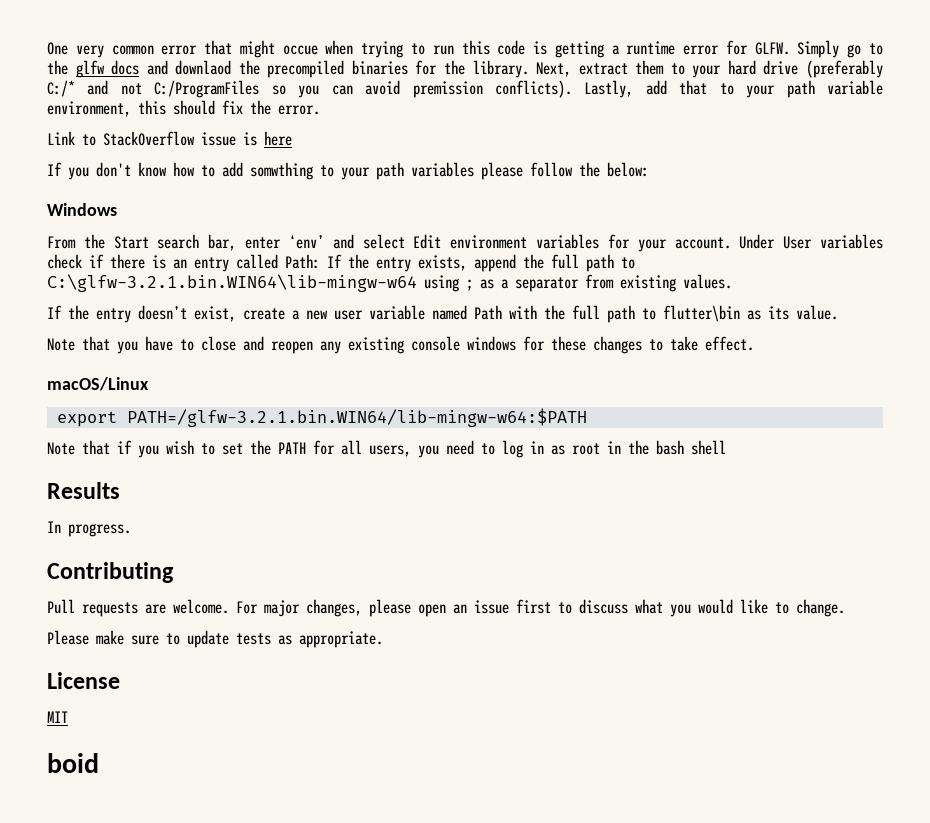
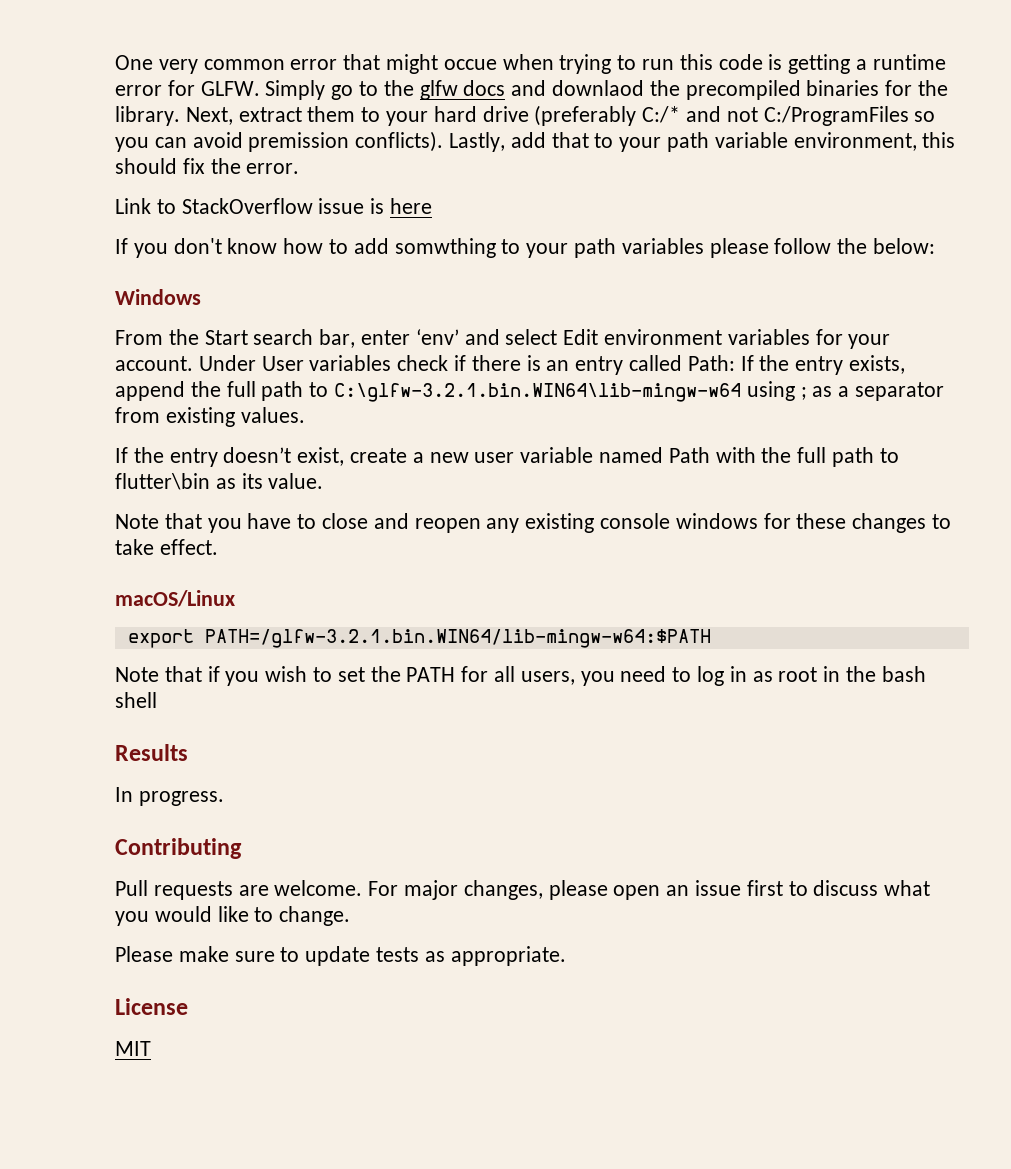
[47,753,99,773] // boid -> (151, 1048) none

